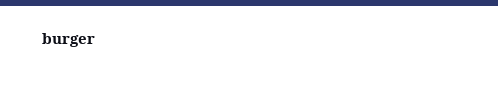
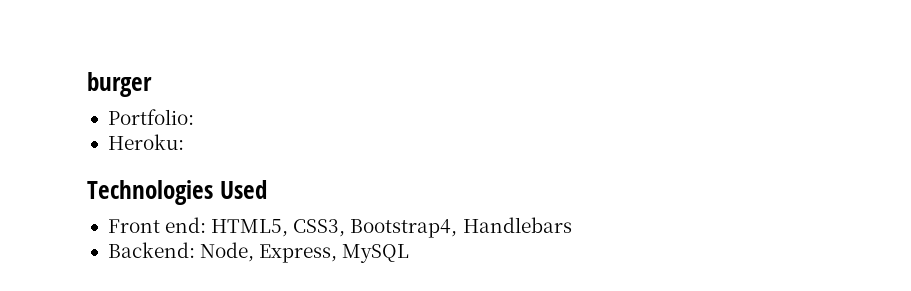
(95, 40) none -> [107,109,194,125] [107,134,184,150] [87,180,267,205] [107,217,572,238] [107,242,410,263] // Portfolio: // Heroku: // Technologies Used // Front end: HTML5, CSS3, Bootstrap4, Handlebars // Backend: Node, Express, MySQL

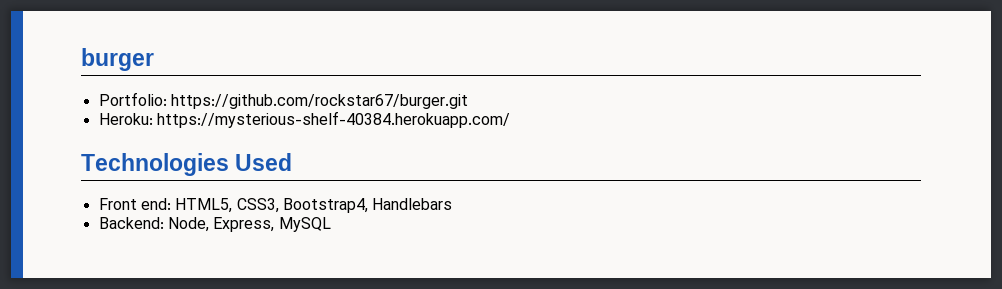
(194, 117) none -> [170,94,468,109] https://github.com/rockstar67/burger.git
(184, 142) none -> [156,111,510,128] https://mysterious-shelf-40384.herokuapp.com/

